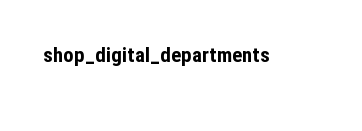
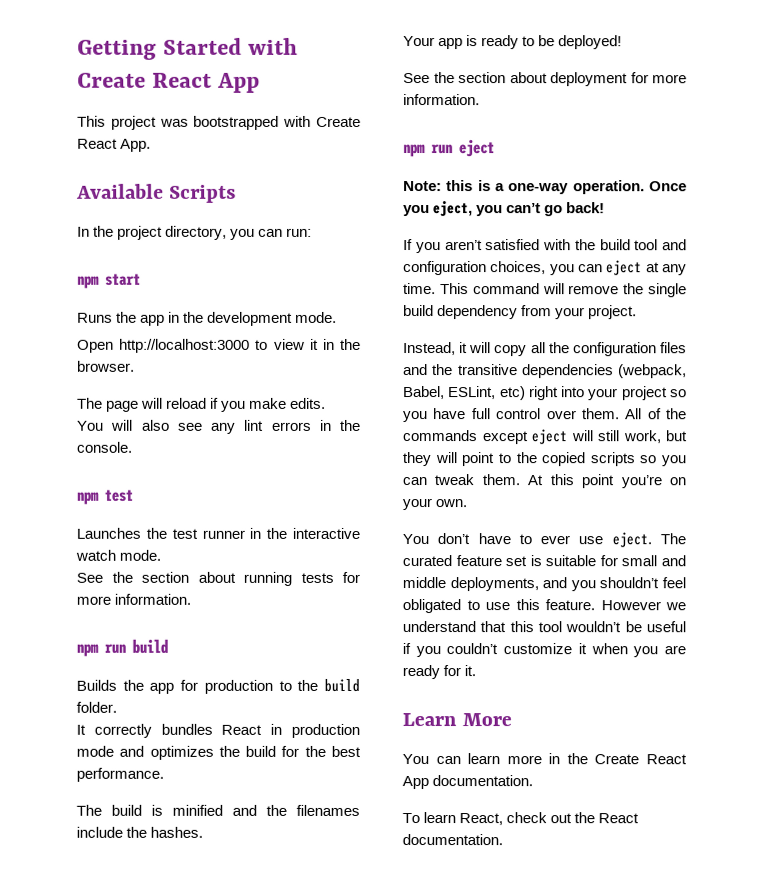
[43,47,270,66] shop_digital_departments -> [77,37,298,60] [77,72,260,93] [77,115,361,130] [77,138,152,152] [76,183,237,203] [77,225,313,240] [77,273,141,289] [77,311,338,326] [77,338,361,353] [77,360,135,372] [77,397,327,412] [77,419,361,434] [76,441,132,453] [76,489,133,505] [76,527,360,539] [75,549,162,561] [76,571,360,586] [76,593,192,605] [76,638,168,657] [76,678,360,694] [76,701,117,713] [76,723,360,738] [76,745,361,760] [76,767,164,782] [76,804,360,816] [76,826,204,838] [403,35,623,50] [403,72,687,87] [403,94,480,106] [403,139,495,158] [403,180,687,195] [403,201,606,217] [403,239,687,254] [403,260,687,276] [403,283,687,298] [403,305,638,320] [403,342,687,357] [403,364,687,379] [403,386,687,401] [403,408,687,423] [402,429,688,445] [402,452,686,467] [402,474,686,489] [402,498,468,511] [402,532,686,548] [402,555,686,567] [402,577,686,592] [402,599,686,614] [402,621,686,633] [402,643,686,658] [402,665,477,680] [402,713,513,727] [402,753,687,765] [402,775,534,790] [402,812,640,826] [402,834,503,846] Getting Started with Create React App // This project was bootstrapped with Create React App. // Available Scripts // In the project directory, you can run: // npm start // Runs the app in the development mode. // Open http://localhost:3000 to view it in the browser. // The page will reload if you make edits. // You will also see any lint errors in the console. // npm test // Launches the test runner in the interactive watch mode. // See the section about running tests for more information. // npm run build // Builds the app for production to the build folder. // It correctly bundles React in production mode and optimizes the build for the best performance. // The build is minified and the filenames include the hashes. // Your app is ready to be deployed! // See the section about deployment for more information. // npm run eject // Note: this is a one-way operation. Once you eject, you can’t go back! // If you aren’t satisfied with the build tool and configuration choices, you can eject at any time. This command will remove the single build dependency from your project. // Instead, it will copy all the configuration files and the transitive dependencies (webpack, Babel, ESLint, etc) right into your project so you have full control over them. All of the commands except eject will still work, but they will point to the copied scripts so you can tweak them. At this point you’re on your own. // You don’t have to ever use eject. The curated feature set is suitable for small and middle deployments, and you shouldn’t feel obligated to use this feature. However we understand that this tool wouldn’t be useful if you couldn’t customize it when you are ready for it. // Learn More // You can learn more in the Create React App documentation. // To learn React, check out the React documentation.

